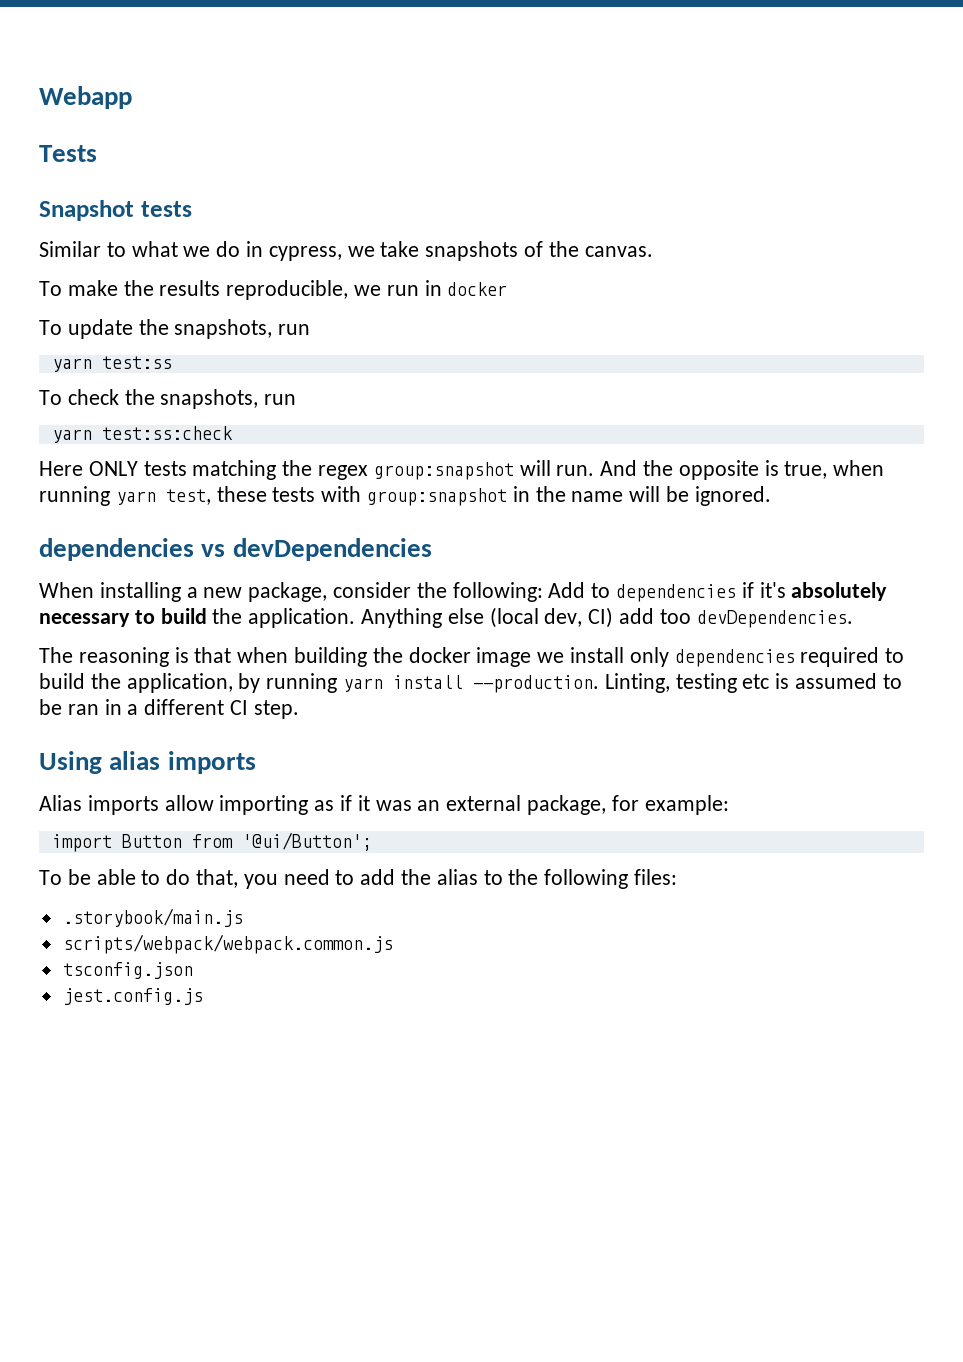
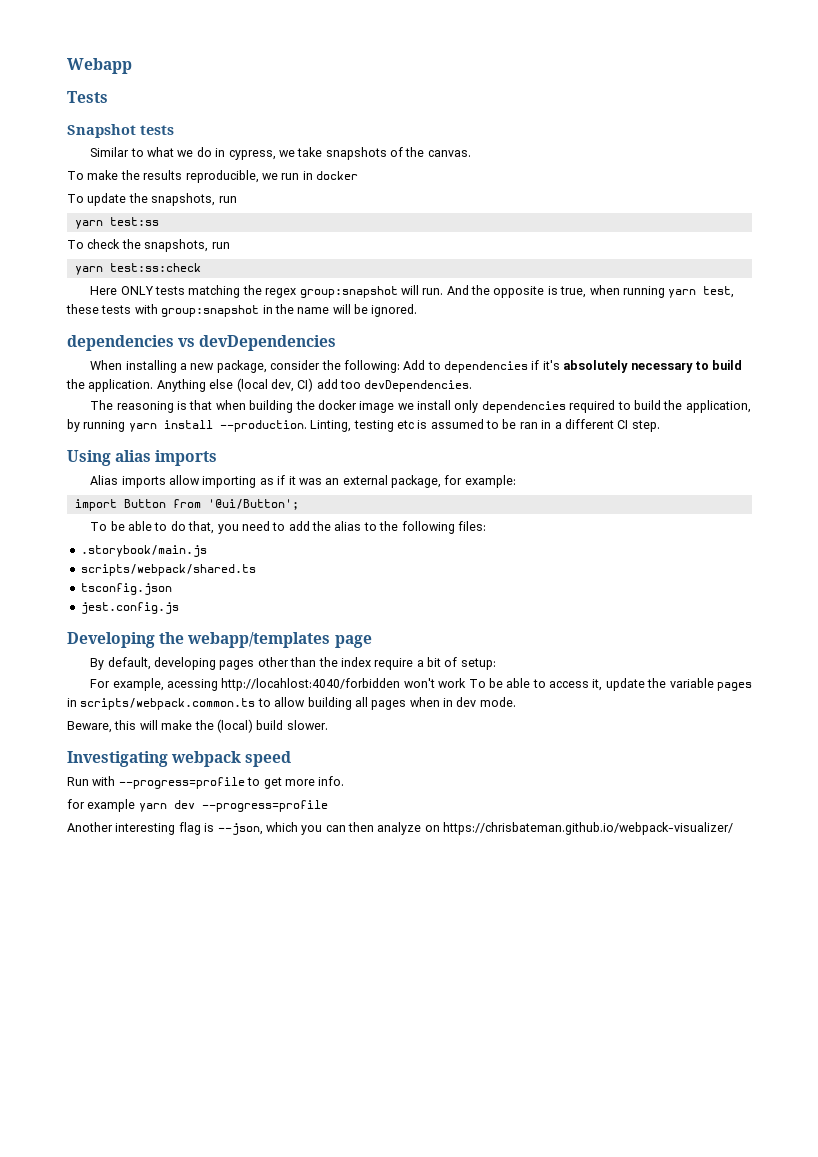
[62,934,393,954] scripts/webpack/webpack.common.js -> [80,564,256,576] scripts/webpack/shared.ts
(203, 996) none -> [67,632,372,648] [90,657,496,670] [90,678,752,691] [67,697,516,710] [67,719,328,733] [67,751,292,767] [67,776,345,789] [67,799,328,812] [67,822,734,835] // Developing the webapp/templates page // By default, developing pages other than the index require a bit of setup: // For example, acessing http://locahlost:4040/forbidden won't work To be able to access it, update the variable pages in scripts/webpack.common.ts to allow building all pages when in dev mode. // Beware, this will make the (local) build slower. // Investigating webpack speed // Run with --progress=profile to get more info. // for example yarn dev --progress=profile // Another interesting flag is --json, which you can then analyze on https://chrisbateman.github.io/webpack-visualizer/

